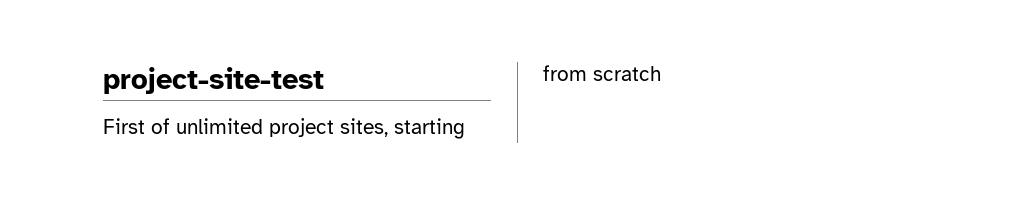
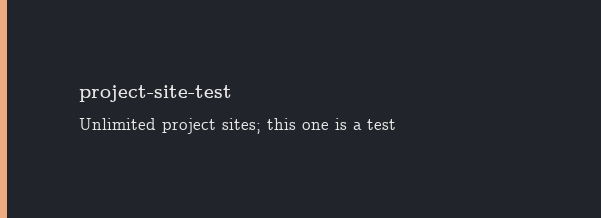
[103,118,465,139] [543,65,661,81] First of unlimited project sites, starting from scratch -> [79,118,396,134] Unlimited project sites; this one is a test

